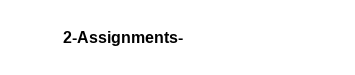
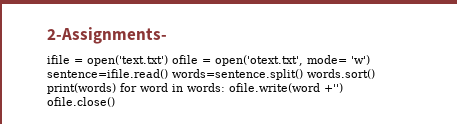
(183, 38) none -> [47,55,370,66] [47,69,375,80] [47,83,343,94] [47,97,115,107] // ifile = open('text.txt') ofile = open('otext.txt', mode= 'w') sentence=ifile.read() words=sentence.split() words.sort() print(words) for word in words: ofile.write(word +'') ofile.close()

